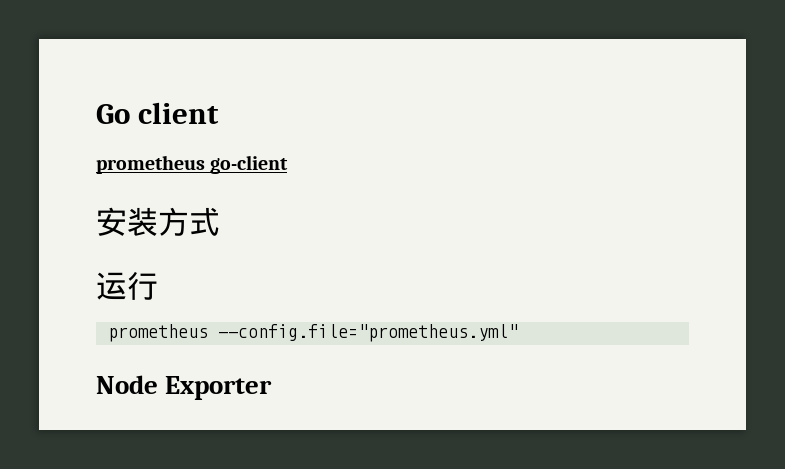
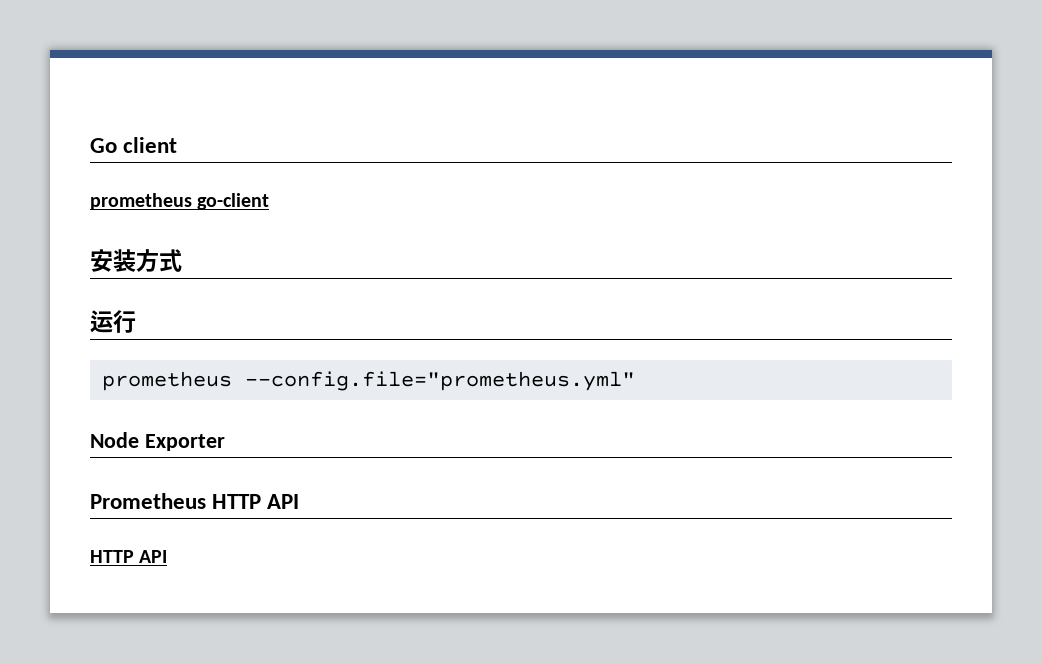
(273, 388) none -> [90,493,300,509] [90,550,168,563] // Prometheus HTTP API // HTTP API

